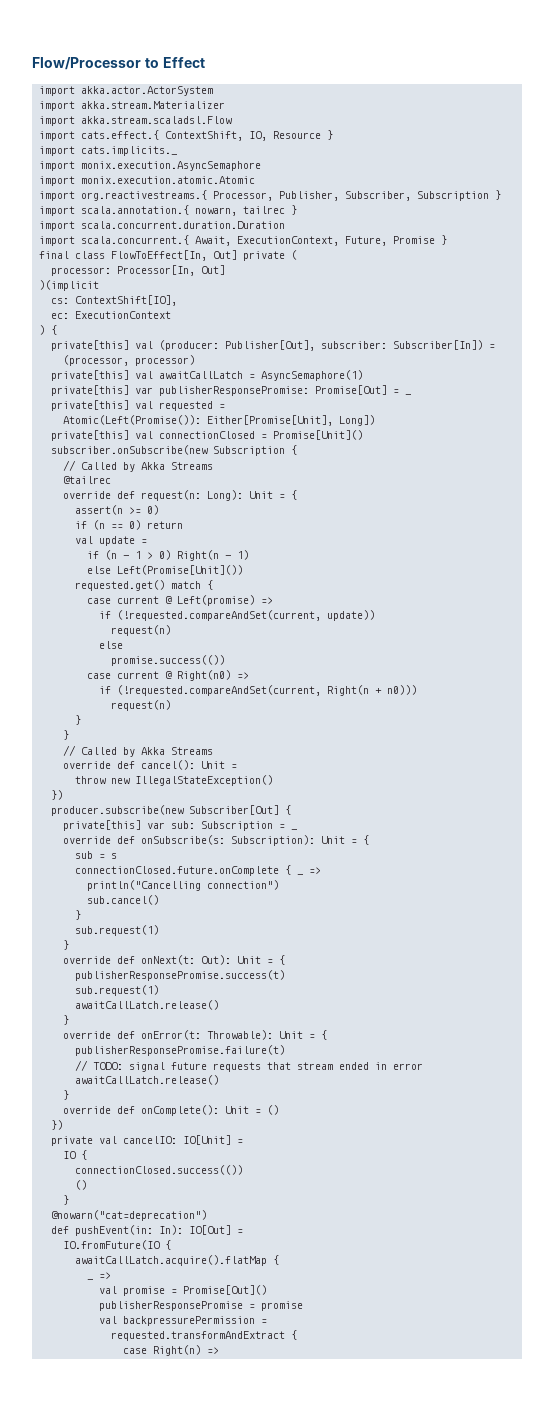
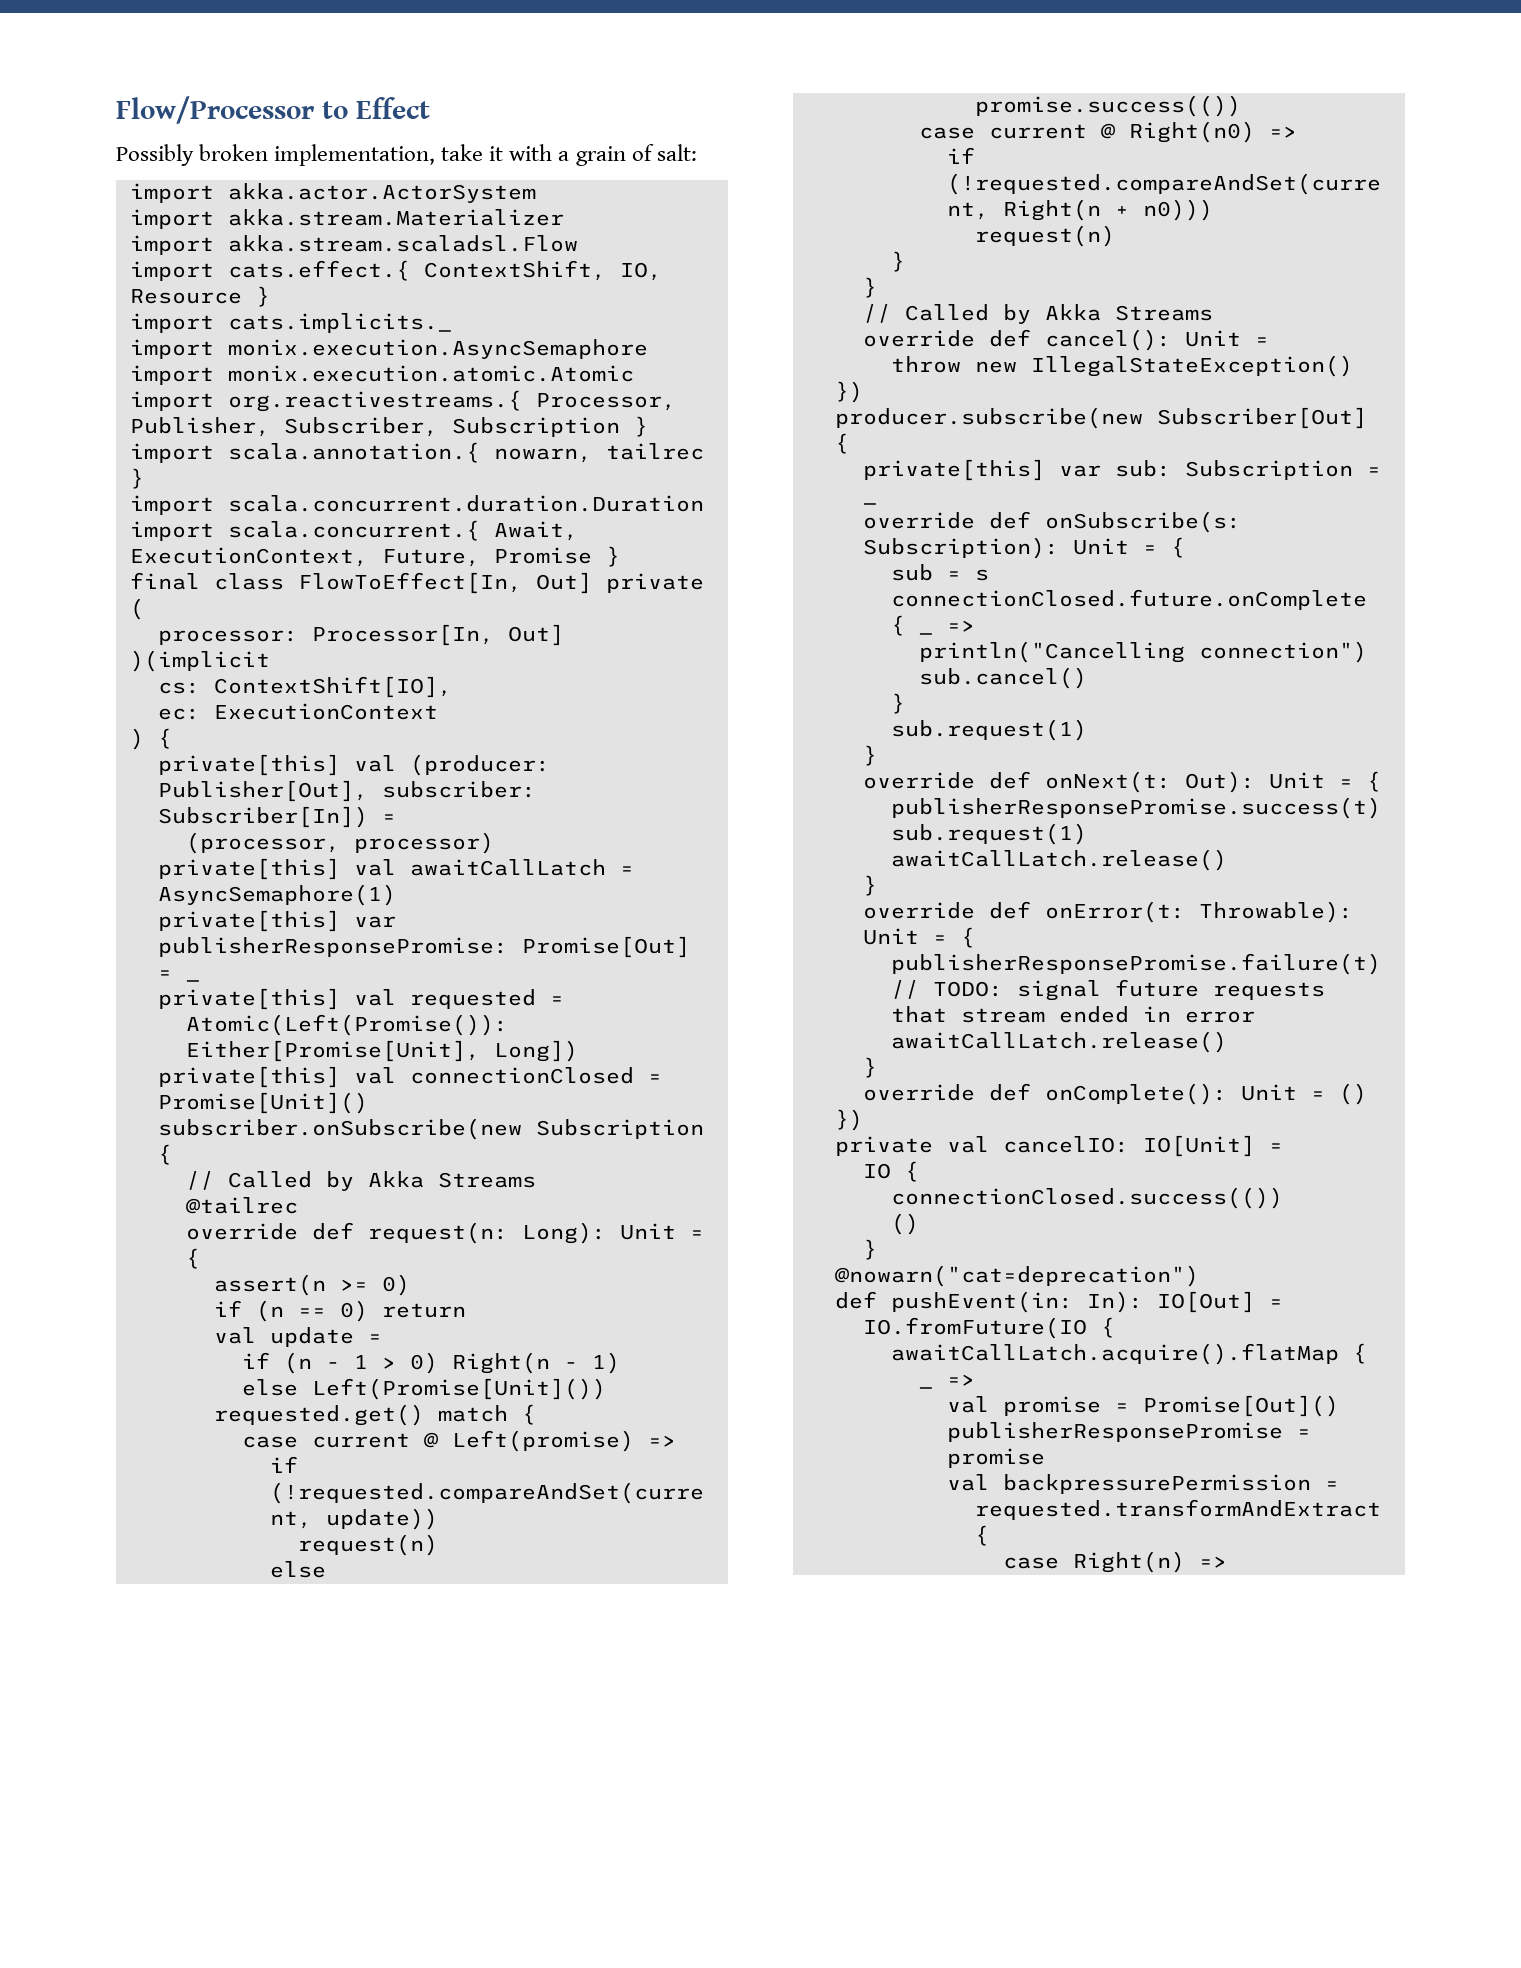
(205, 62) none -> [116,144,697,166] // Possibly broken implementation, take it with a grain of salt:

